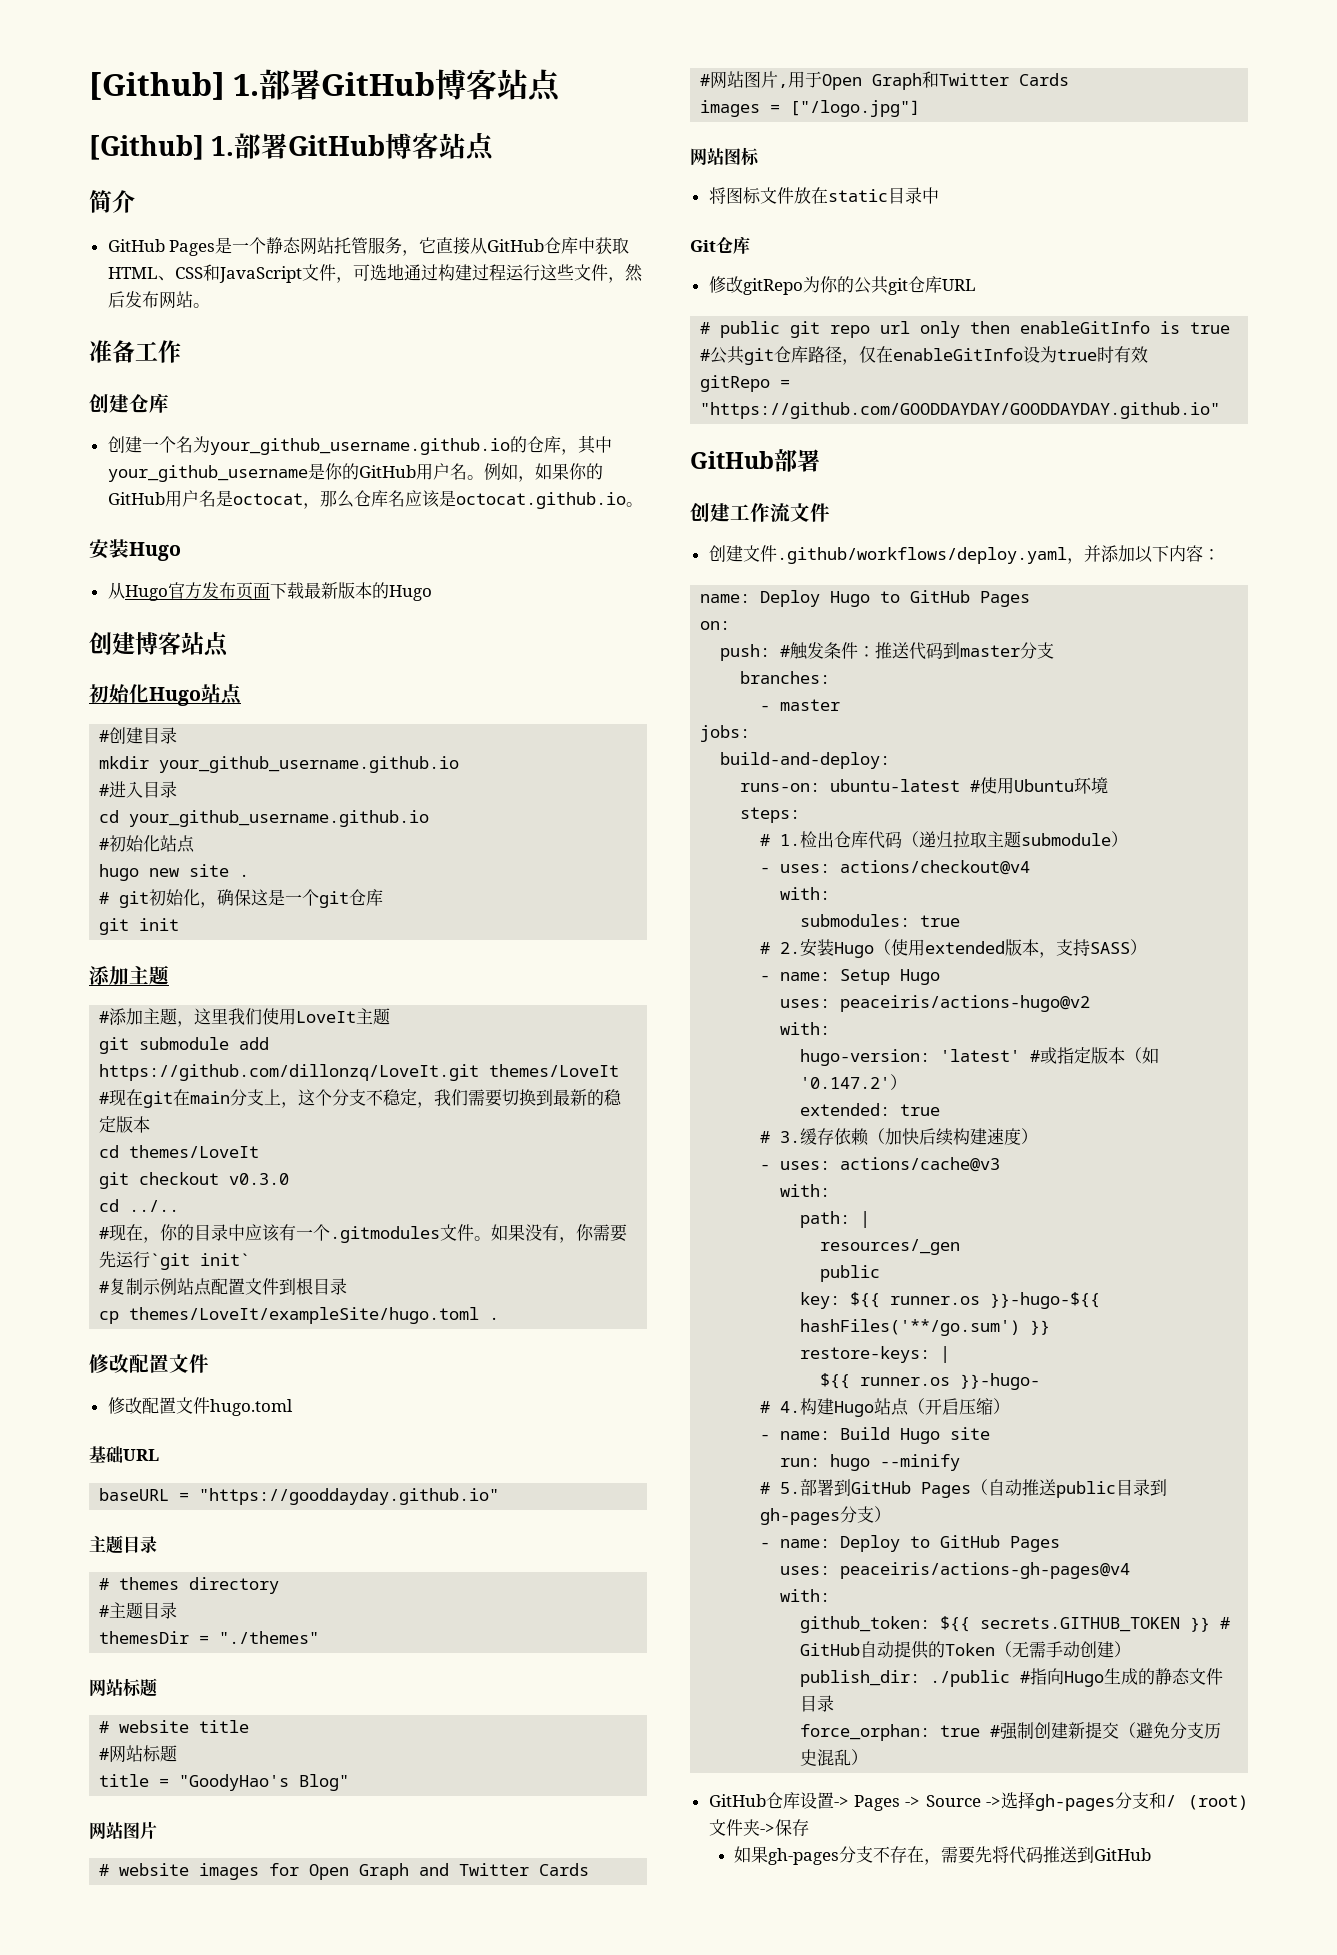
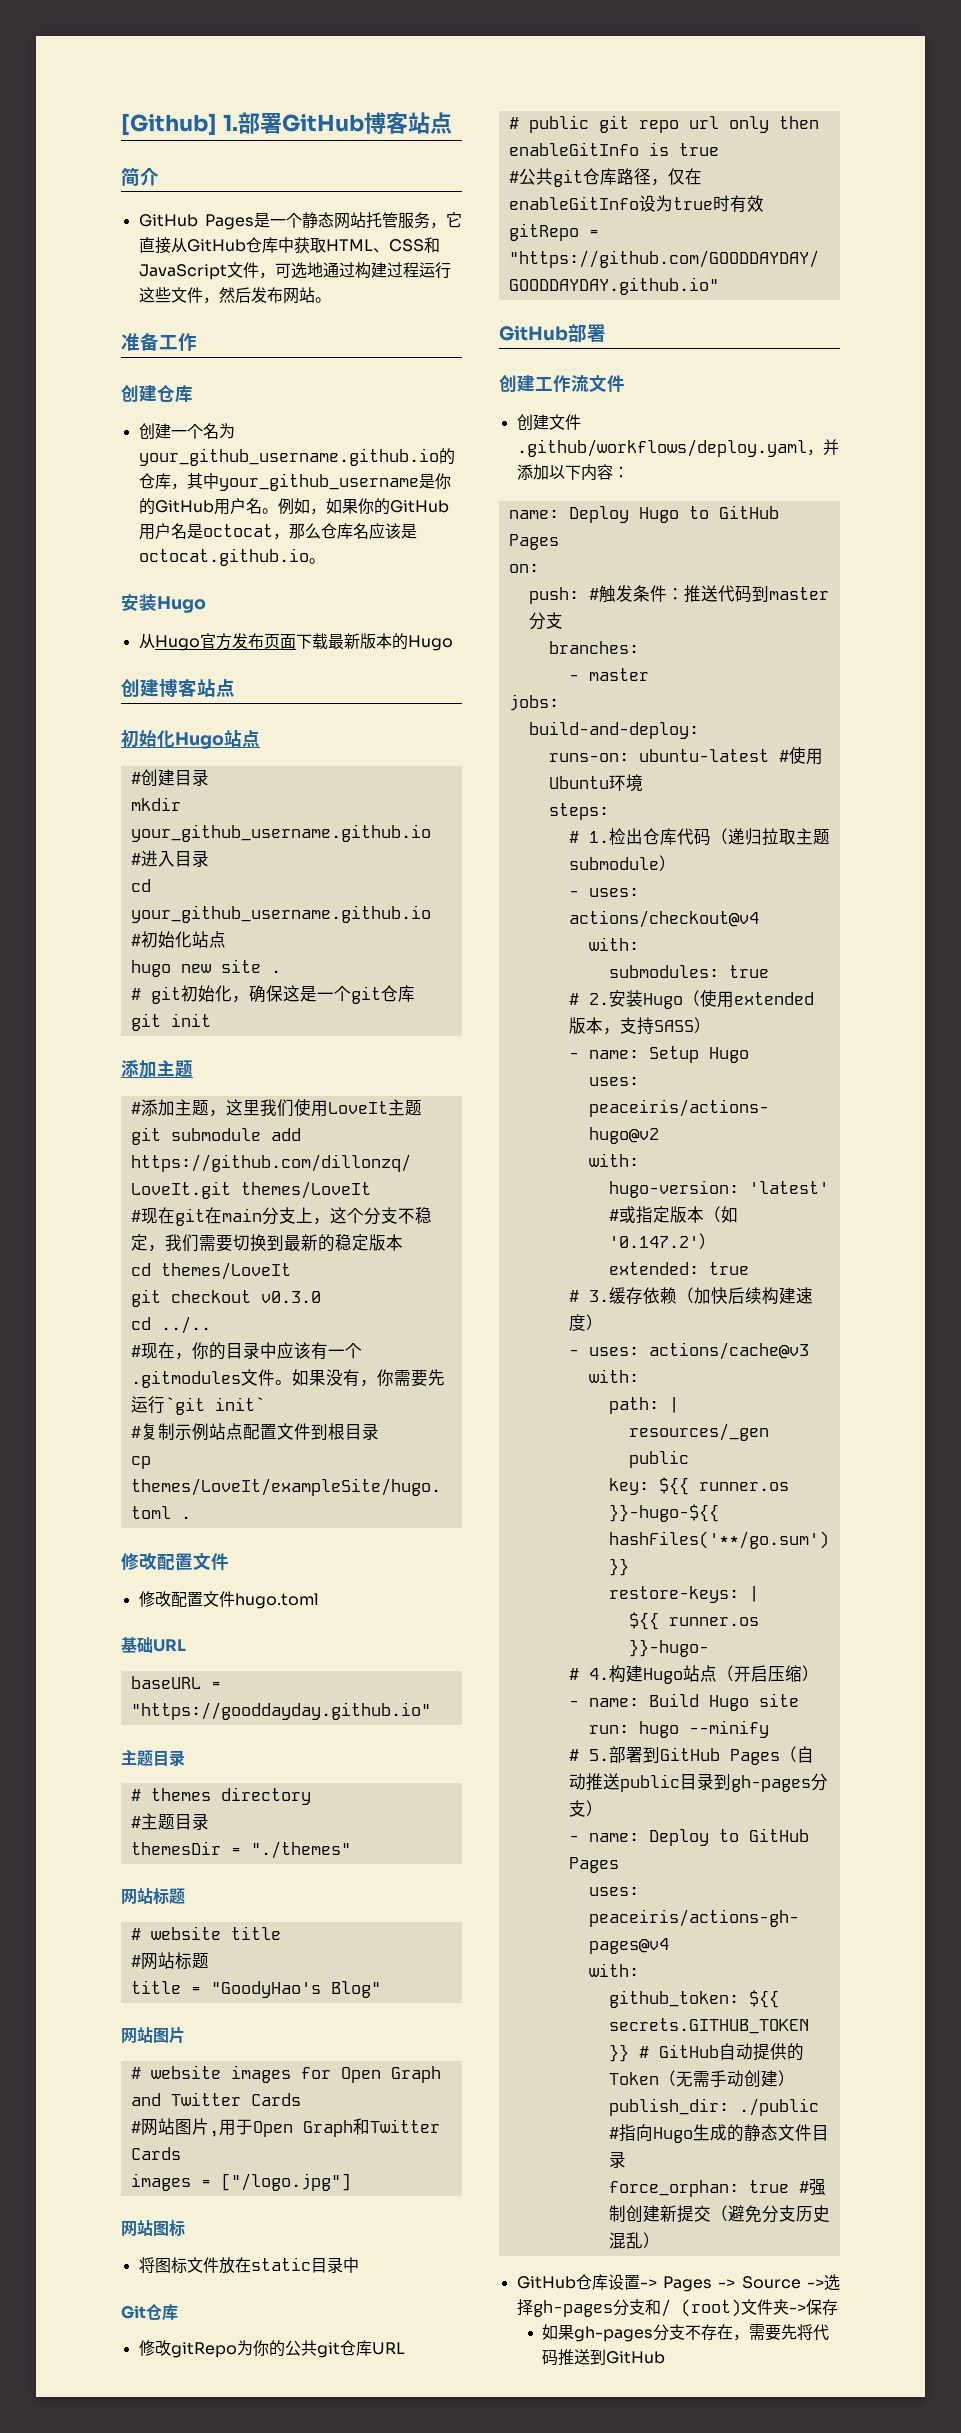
[89,69,562,102] [89,132,495,161] [Github] 1.部署GitHub博客站点 // [Github] 1.部署GitHub博客站点 -> [121,112,452,136] [Github] 1.部署GitHub博客站点

